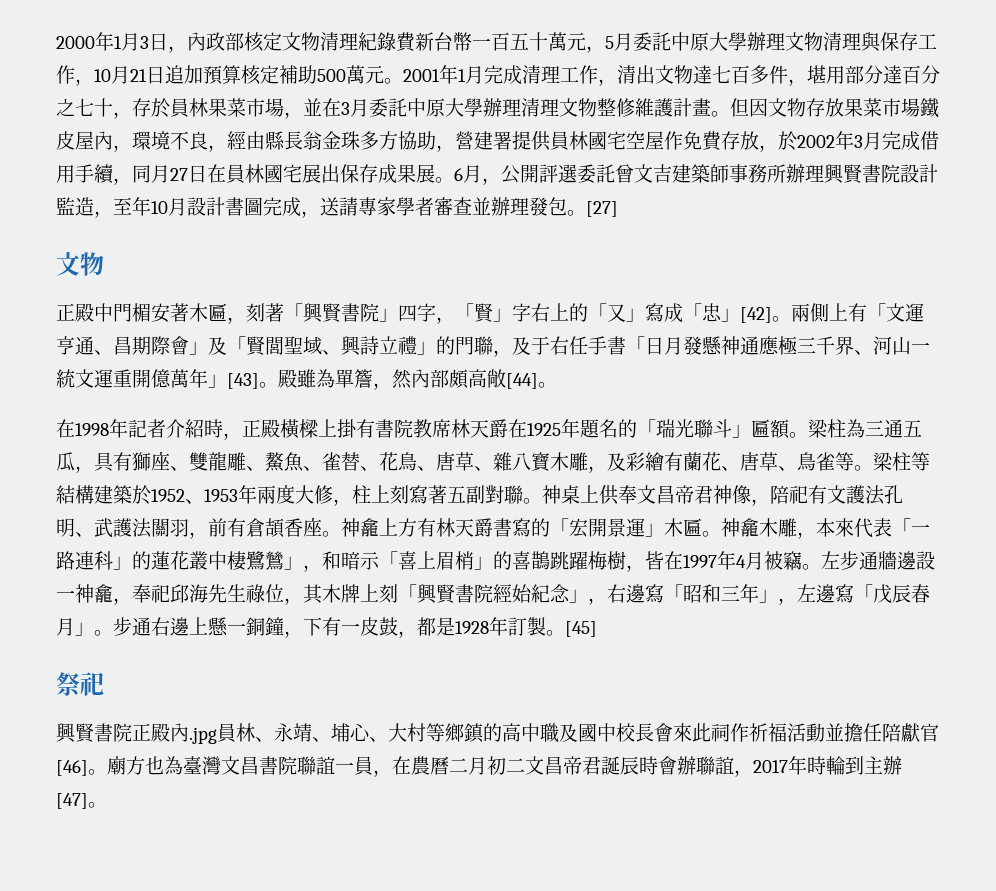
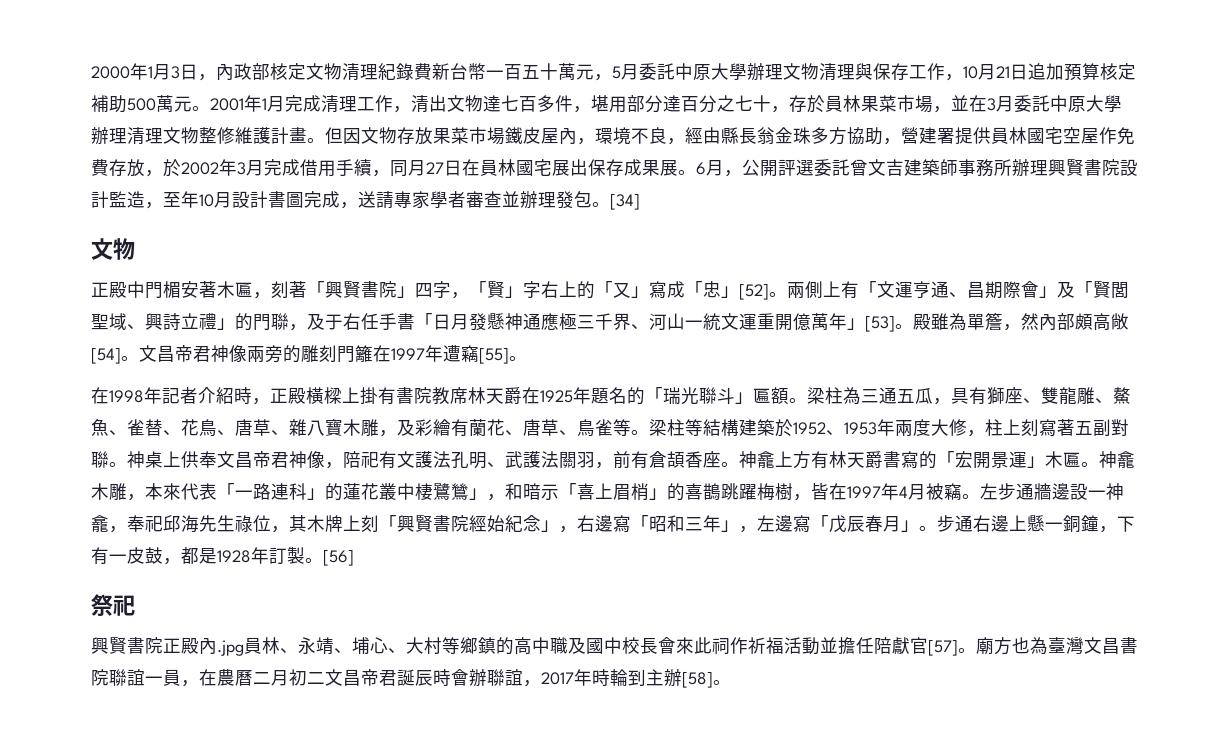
[586,201,618,217] [27] -> [610,193,640,210] [34]
[740,307,772,323] [42] -> [739,283,769,300] [52]
[227,373,259,389] [43] -> [865,315,895,332] [53]
[506,373,538,389] [44] -> [91,345,509,364] [54]。文昌帝君神像兩旁的雕刻門籬在1997年遭竊[55]
[565,621,597,637] [45] -> [323,549,354,566] [56]
[56,760,88,776] [46] -> [928,639,958,656] [57]
[56,793,88,809] [47] -> [682,671,713,688] [58]

